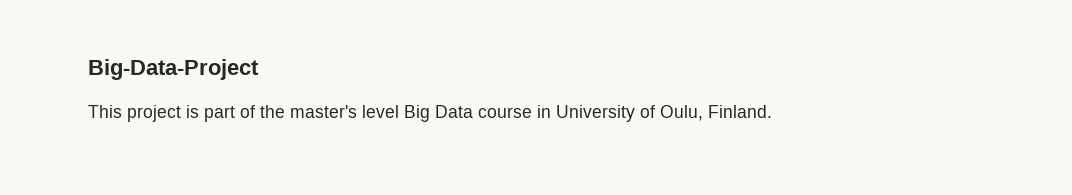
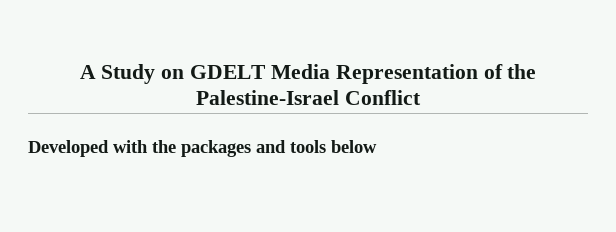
[88,59,259,80] [88,105,772,122] Big-Data-Project // This project is part of the master's level Big Data course in University of Oulu, Finland. -> [79,64,537,84] [196,90,421,105] [28,140,377,157] A Study on GDELT Media Representation of the Palestine-Israel Conflict // Developed with the packages and tools below

